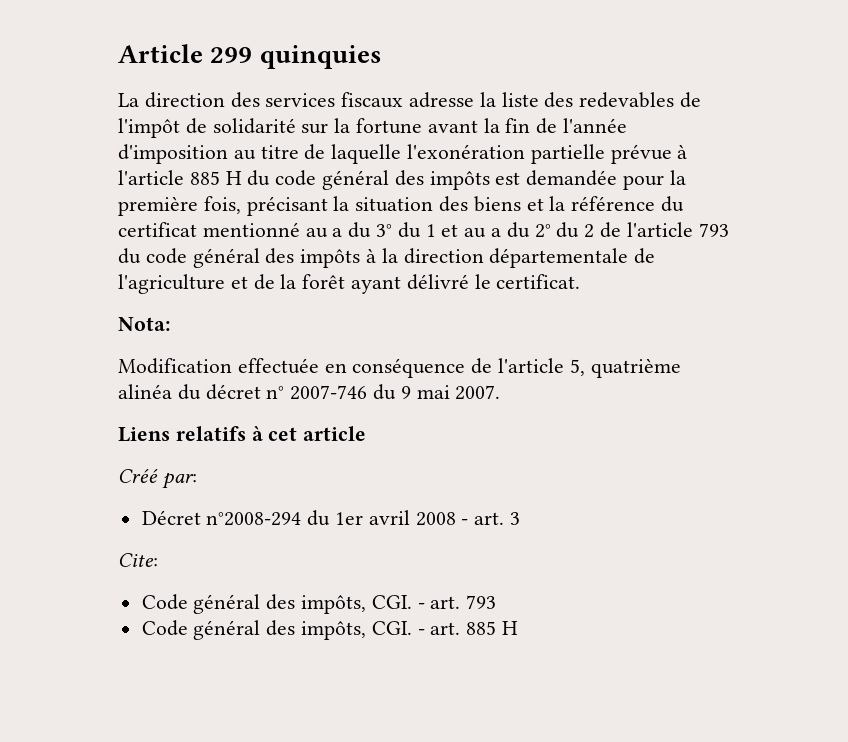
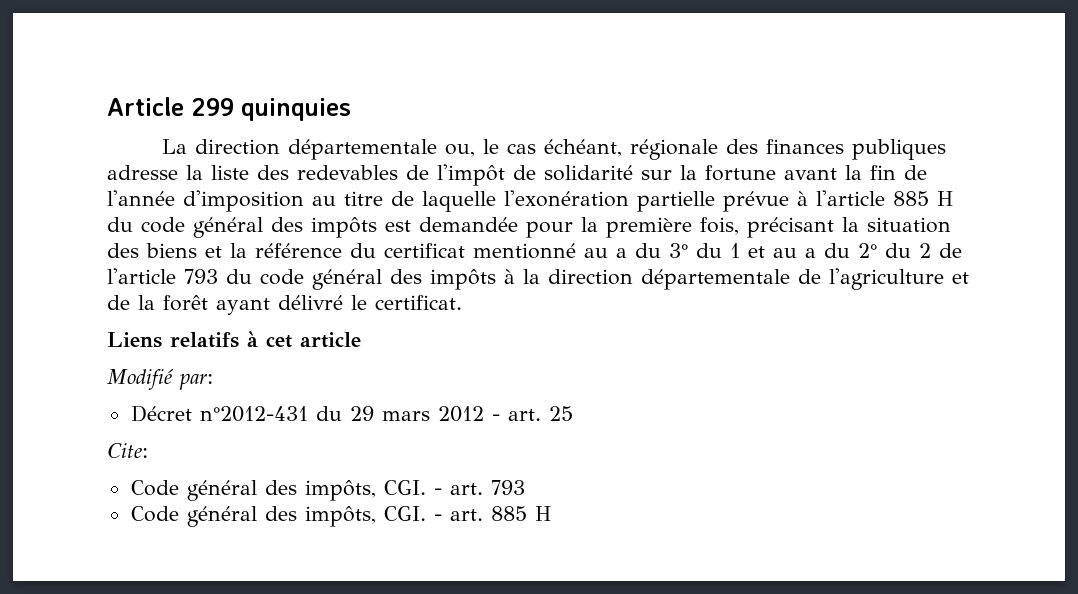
[230,92,404,108] des services fiscaux -> [287,139,946,160] départementale ou, le cas échéant, régionale des finances publiques
[118,317,171,331] [118,358,681,378] [118,384,501,400] // Nota: // Modification effectuée en conséquence de l'article 5, quatrième alinéa du décret n° 2007-746 du 9 mai 2007. -> (462, 302) none
[118,469,158,483] Créé -> [107,369,173,390] Modifié
[206,510,521,526] n°2008-294 du 1er avril 2008 - art. 3 -> [199,406,573,422] n°2012-431 du 29 mars 2012 - art. 25

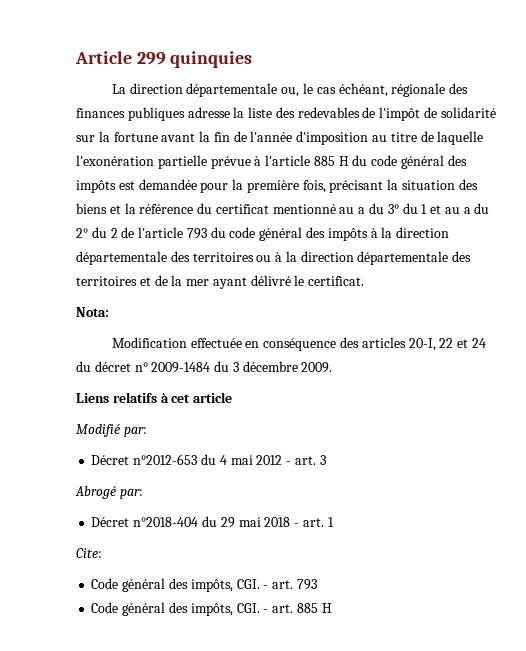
[798,268,944,290] de l'agriculture -> [170,251,472,265] [76,276,137,286] des territoires ou à la direction départementale des territoires
[163,295,208,311] forêt -> [186,279,210,286] mer
(462, 302) none -> [76,307,109,317] [111,337,486,351] [76,361,333,373] // Nota: // Modification effectuée en conséquence des articles 20-I, 22 et 24 du décret n° 2009-1484 du 3 décembre 2009.
[199,406,573,422] n°2012-431 du 29 mars 2012 - art. 25 -> [133,454,326,465] [75,486,143,499] [91,516,334,528] n°2012-653 du 4 mai 2012 - art. 3 // Abrogé par: // Décret n°2018-404 du 29 mai 2018 - art. 1

